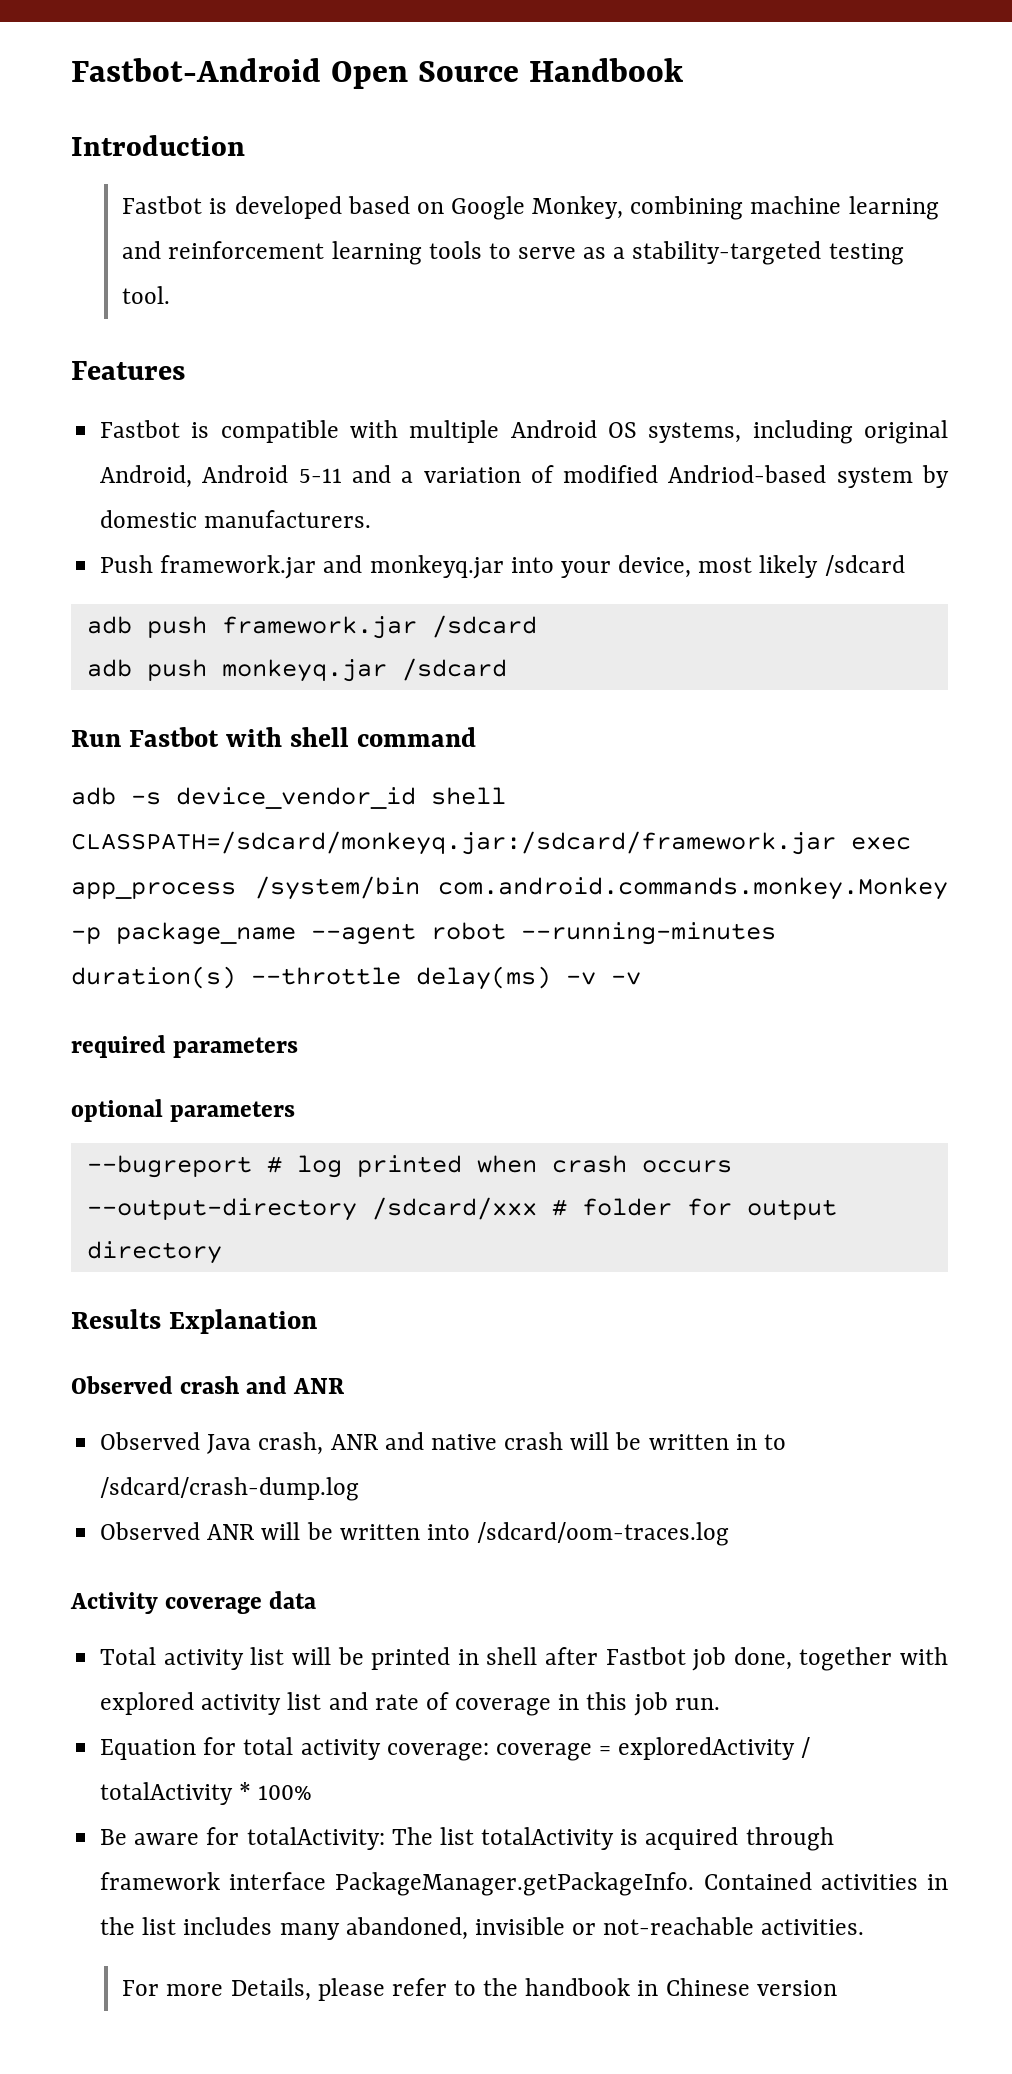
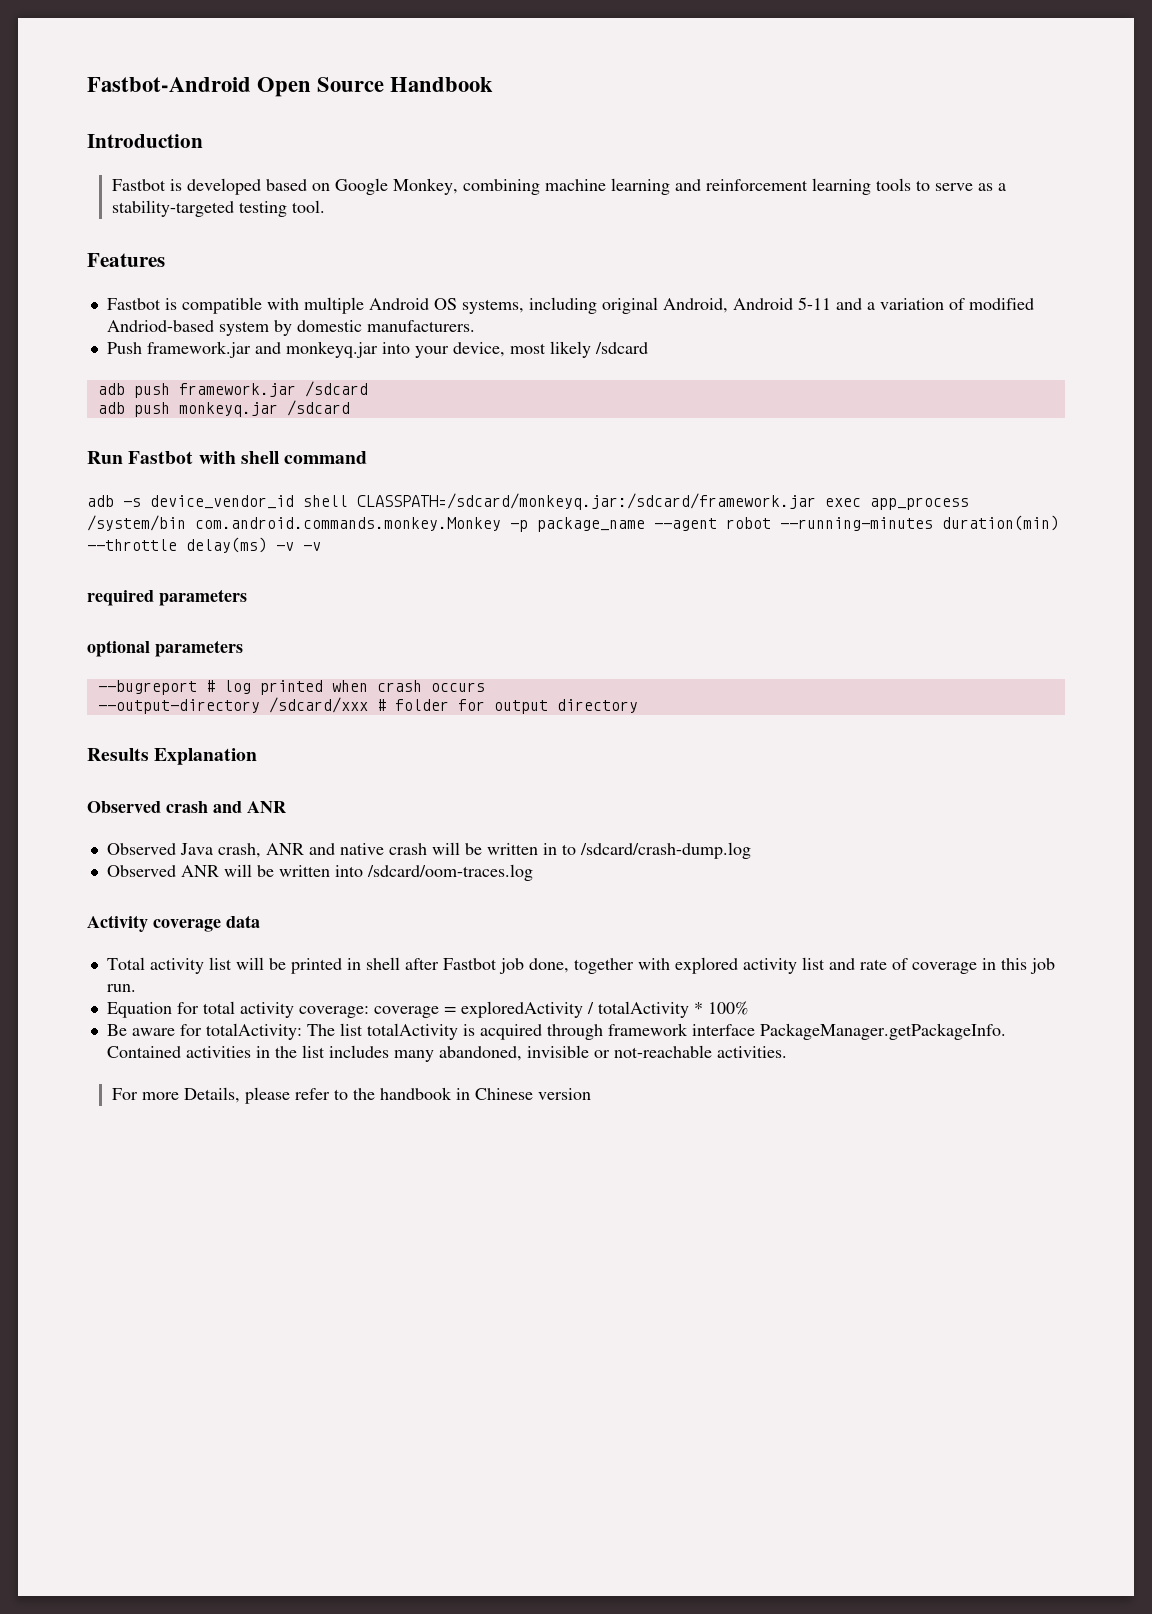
[71,966,236,989] duration(s) -> [942,515,1059,531] duration(min)

